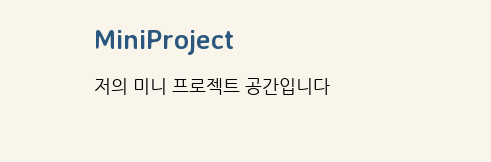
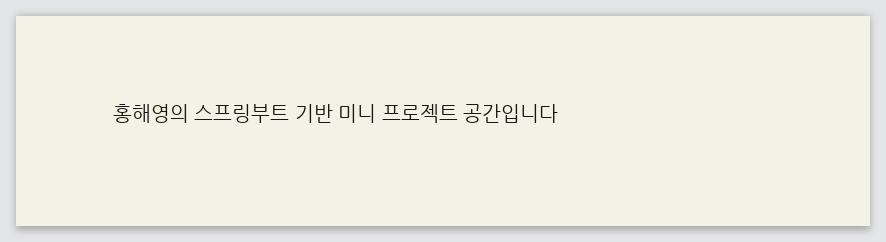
[94,30,234,55] [94,78,128,95] MiniProject // 저의 -> [113,104,333,123] 홍해영의 스프링부트 기반

